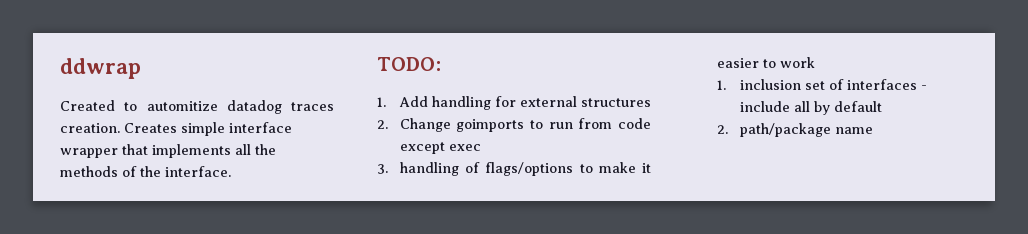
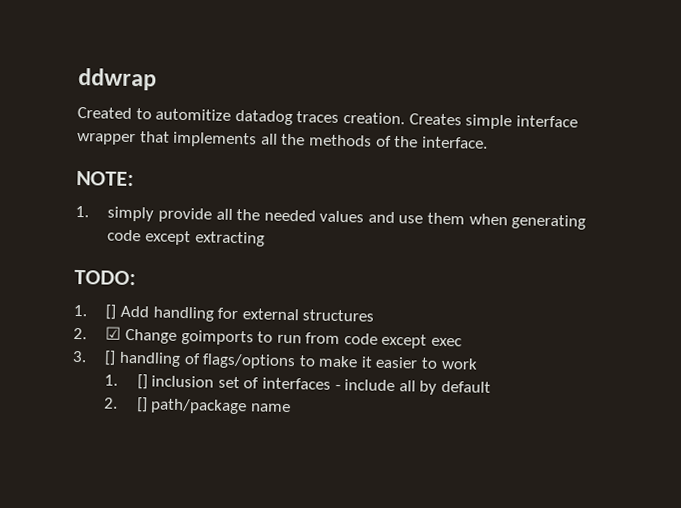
(231, 171) none -> [76,170,134,187] [75,205,587,230] [107,229,265,247] // NOTE: // 1. simply provide all the needed values and use them when generating code except extracting
(386, 102) none -> [105,304,117,320] []
(388, 124) none -> [105,326,122,340] ☑
(388, 169) none -> [104,350,117,366] []
(726, 85) none -> [136,374,148,390] []
(728, 129) none -> [135,397,148,413] []

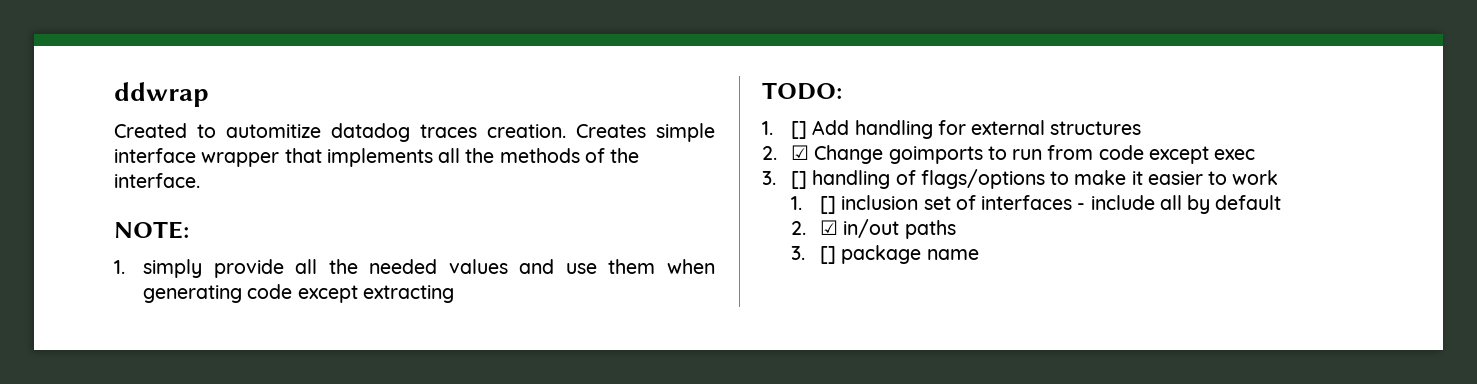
[135,397,248,415] [] path/package -> [820,219,956,239] [791,245,922,264] ☑ in/out paths // 3. [] package

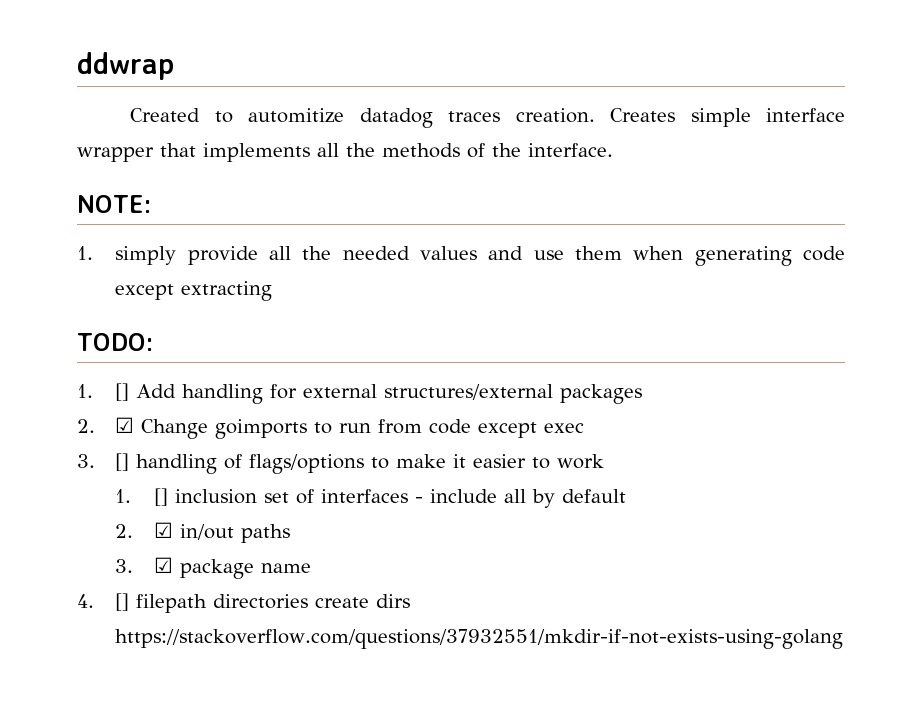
[1050,121,1142,135] structures -> [384,384,643,404] structures/external packages
[820,246,837,264] [] -> [153,557,173,573] ☑
(979, 254) none -> [77,593,411,613] [115,629,844,649] // 4. [] filepath directories create dirs https://stackoverflow.com/questions/37932551/mkdir-if-not-exists-using-golang

